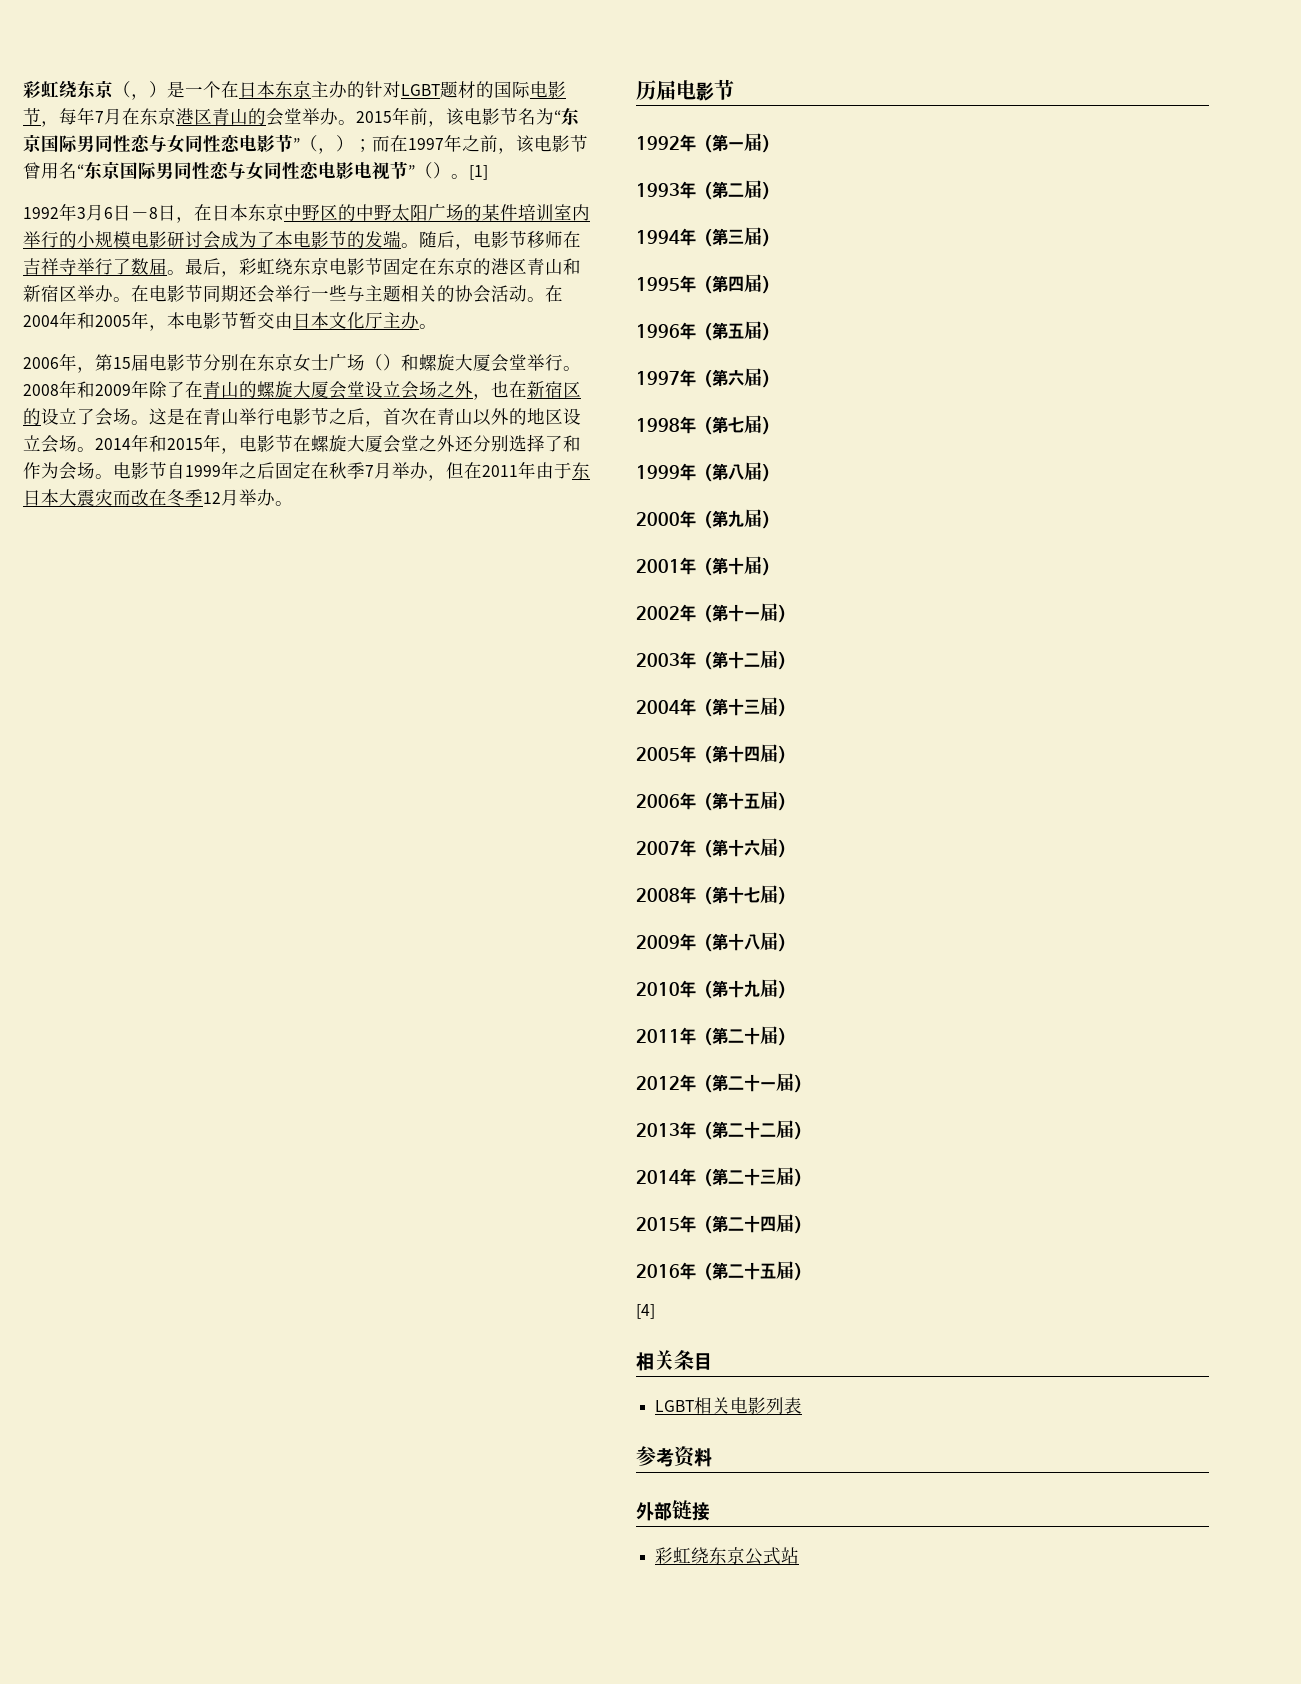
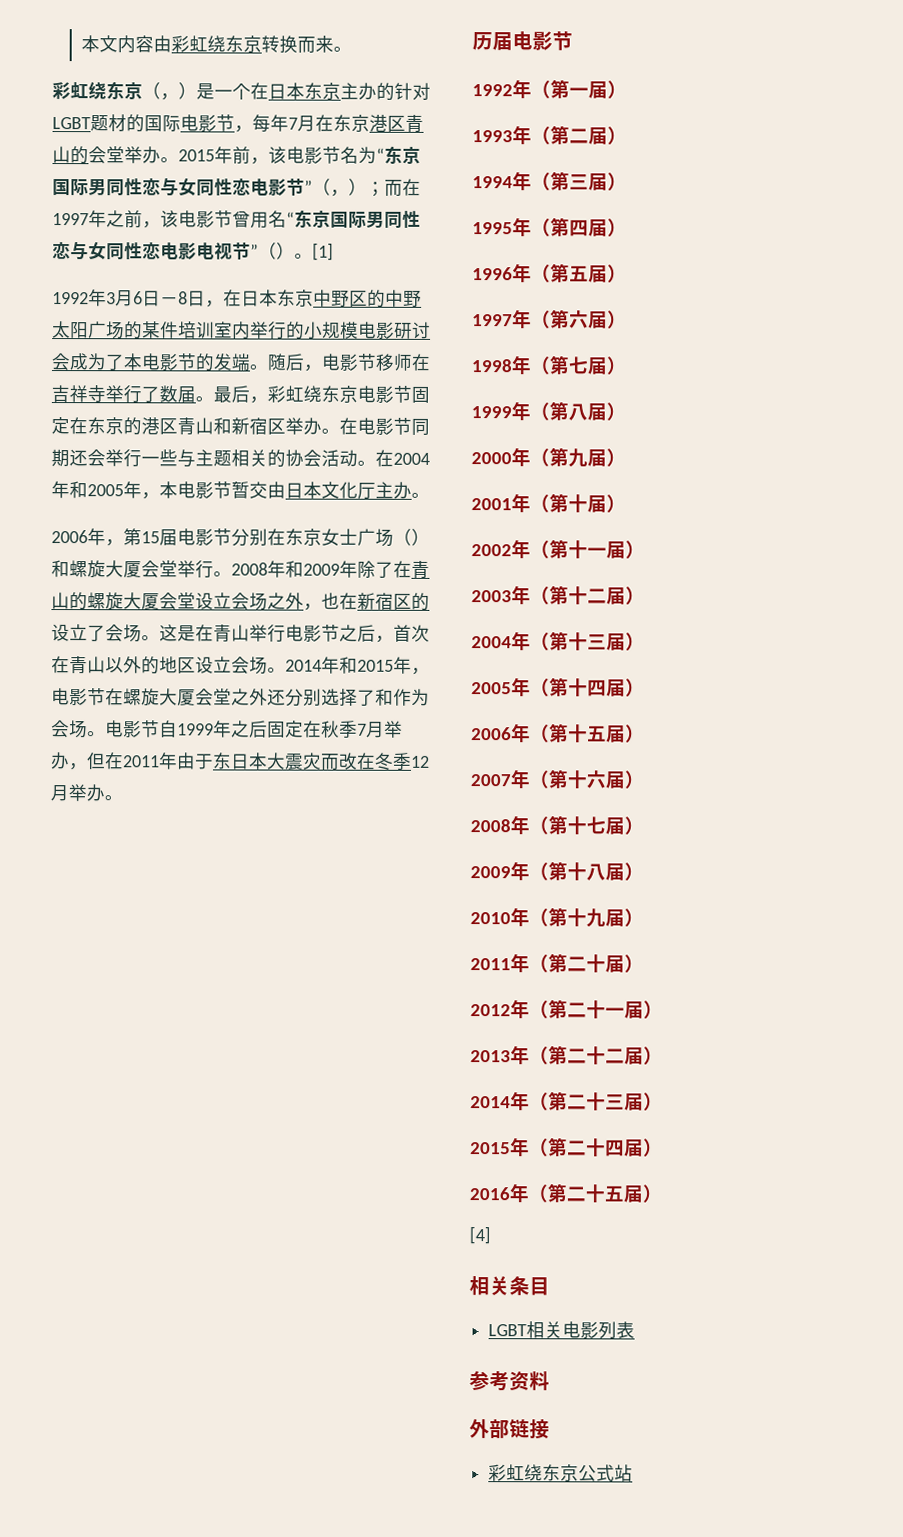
(23, 89) none -> [80,35,352,54] 本文内容由彩虹绕东京转换而来。 //

